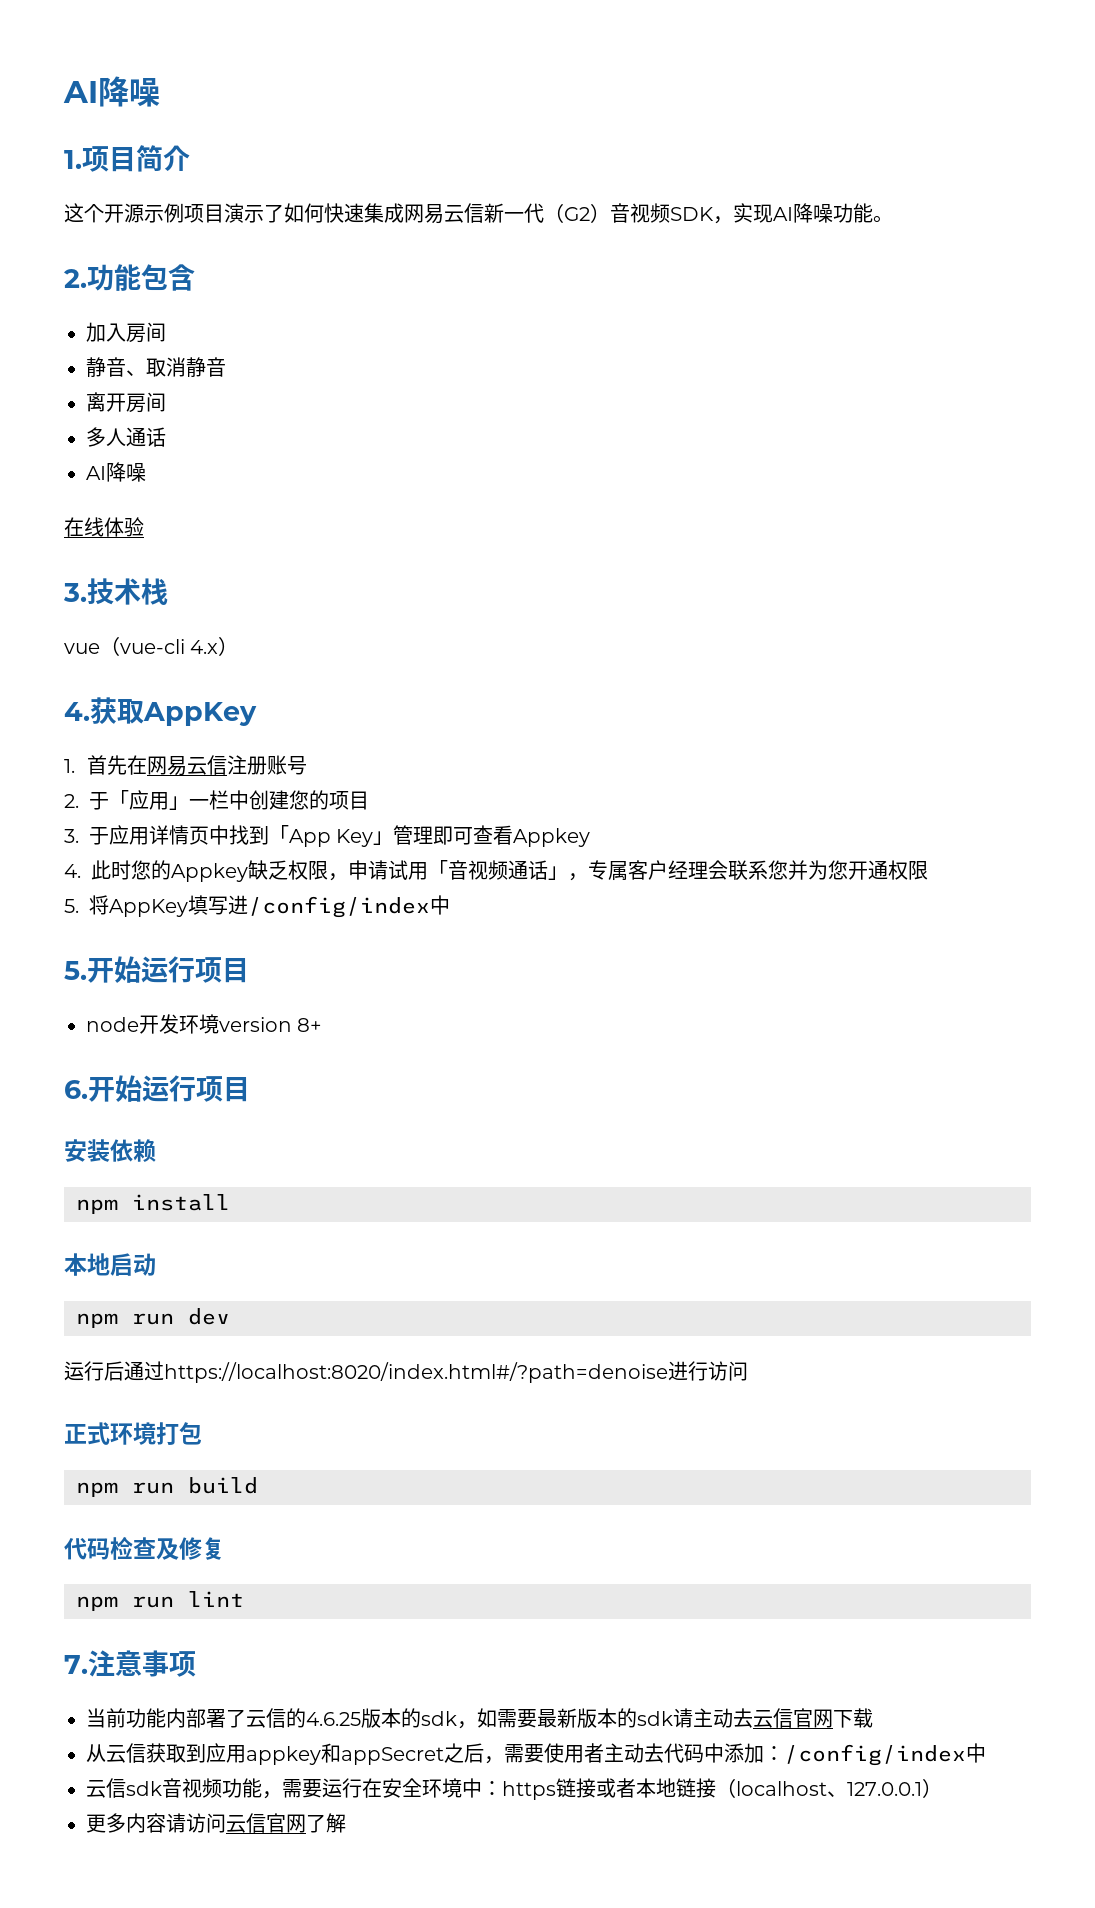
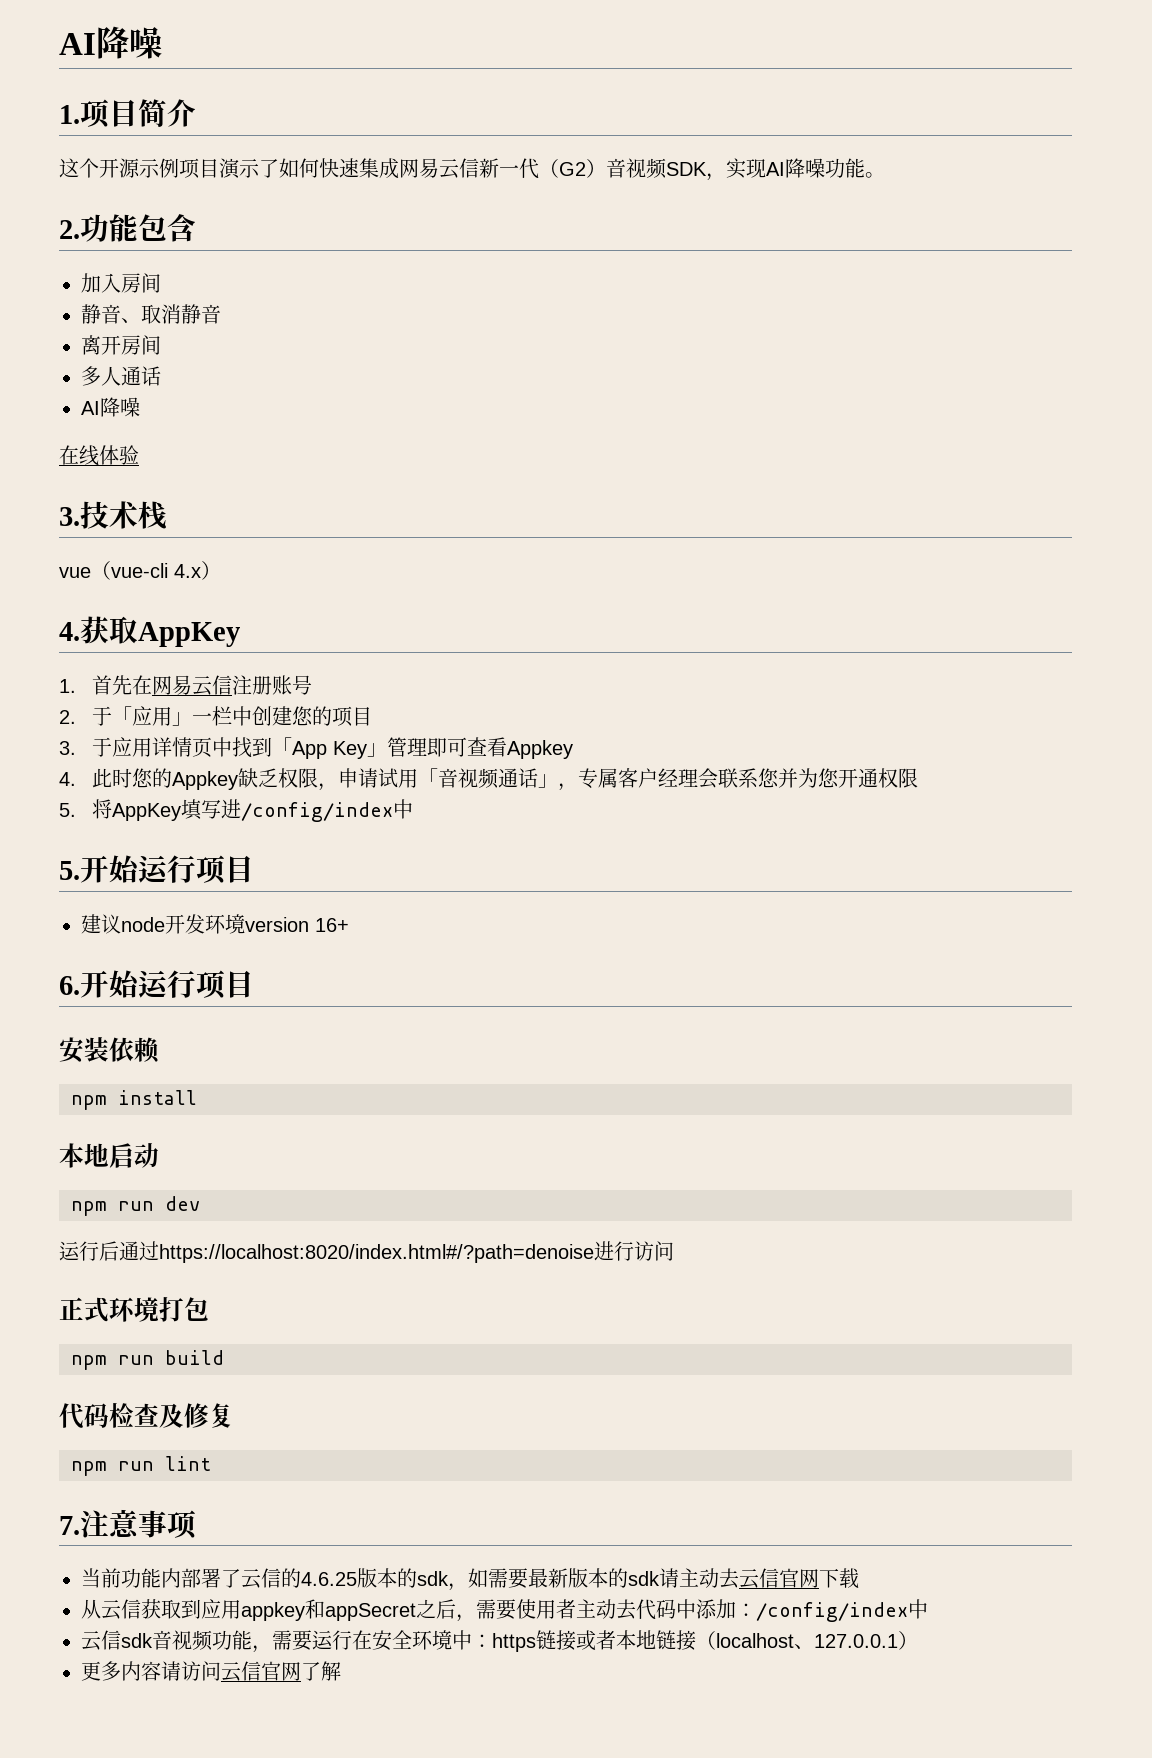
(249, 970) none -> [81,914,121,934] 建议
[297,1018,323,1032] 8+ -> [315,918,349,932] 16+

